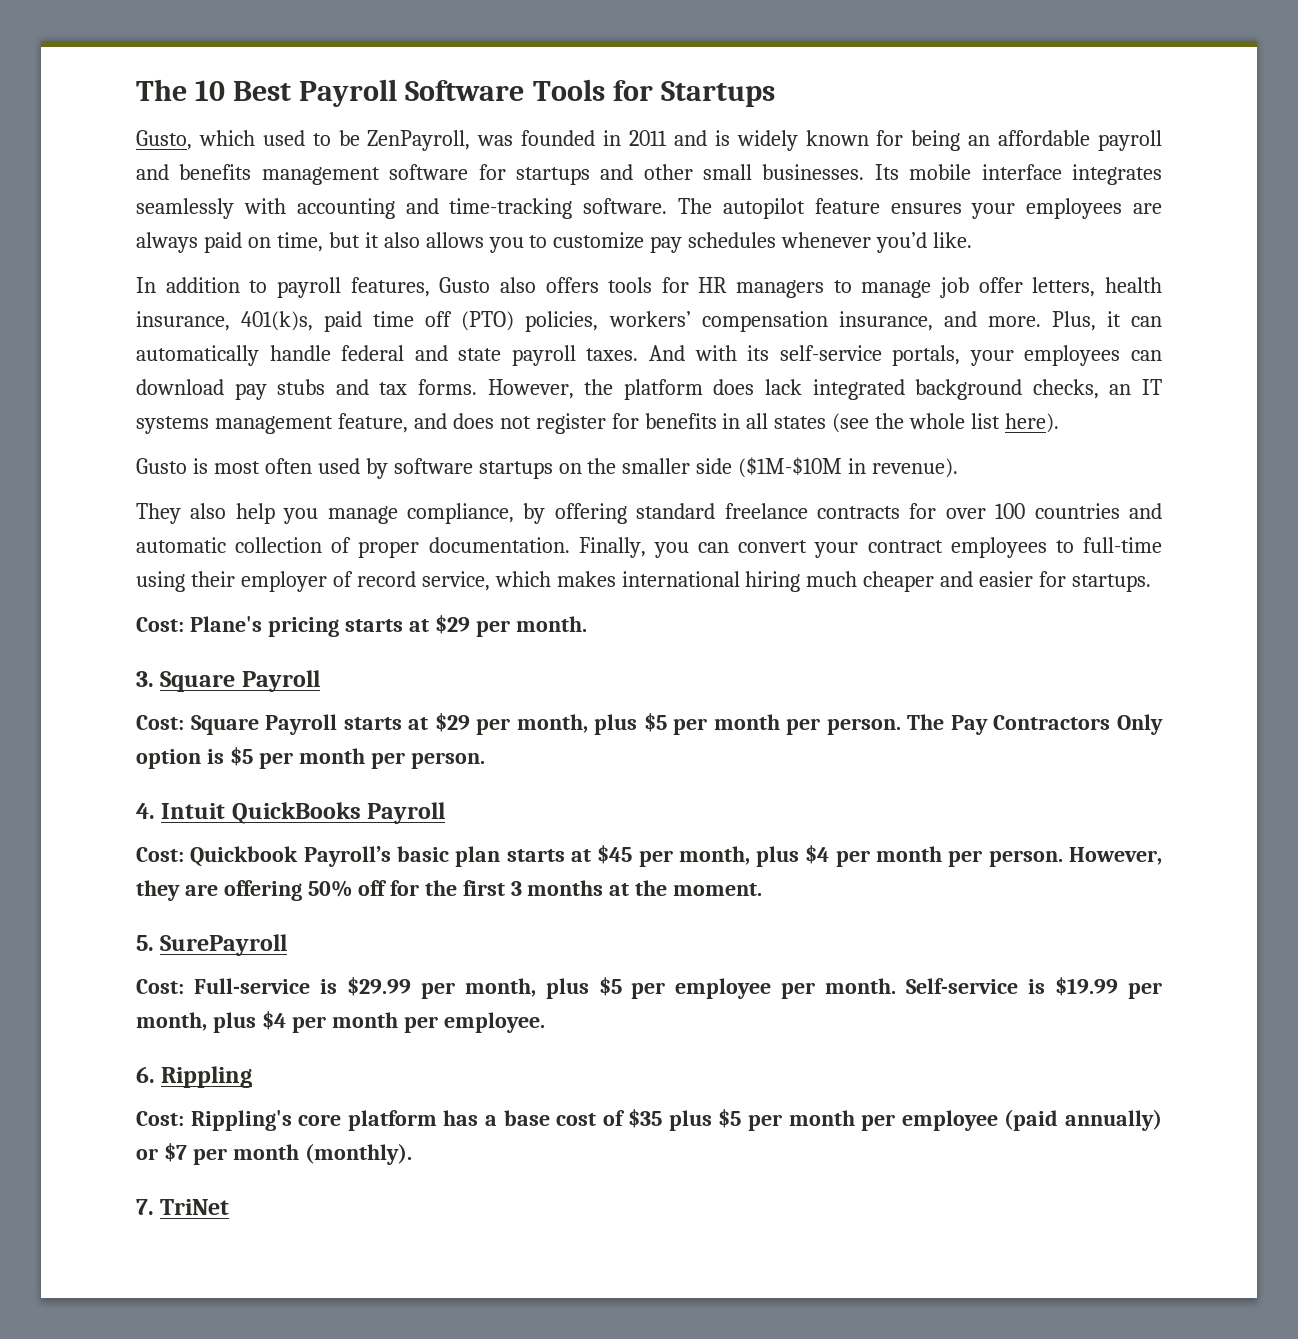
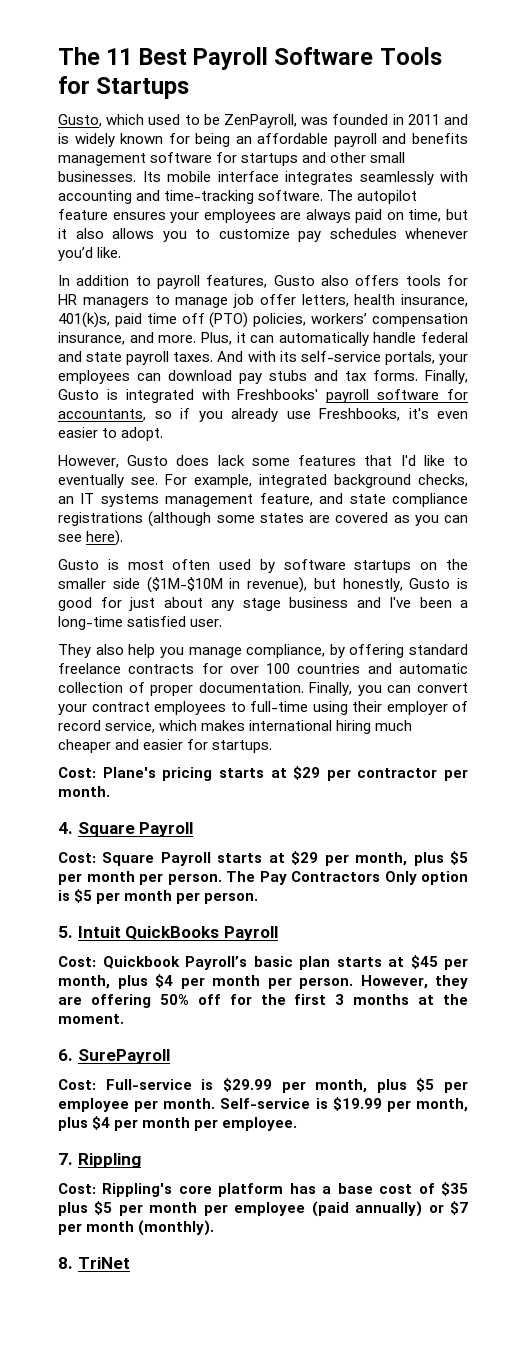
[136,79,226,101] The 10 -> [58,47,133,65] The 11
[487,379,803,400] However, the platform does lack -> [425,370,468,384] [58,389,469,403] [58,408,468,422] [58,427,164,441] [58,455,469,468] [58,474,252,488] Finally, Gusto is integrated with Freshbooks' payroll software for accountants, so if you already use Freshbooks, it's even easier to adopt. // However, Gusto does lack some features that I'd like to eventually see. For example,
[452,413,1001,434] does not register for benefits in all states (see the whole list -> [349,493,469,507] [58,511,468,527] [58,534,82,542] state compliance registrations (although some states are covered as you can see
[872,458,959,478] revenue). -> [247,577,468,593] [58,597,468,611] [58,616,223,630] revenue), but honestly, Gusto is good for just about any stage business and I've been a long-time satisfied user.
(510, 628) none -> [357,768,468,781] contractor per
[136,671,154,687] 3. -> [58,822,73,834] 4.
[136,803,155,819] 4. -> [58,926,73,938] 5.
[136,935,154,951] 5. -> [58,1049,73,1061] 6.
[136,1066,155,1083] 6. -> [58,1153,73,1165] 7.
[136,1199,154,1215] 7. -> [58,1257,73,1269] 8.

